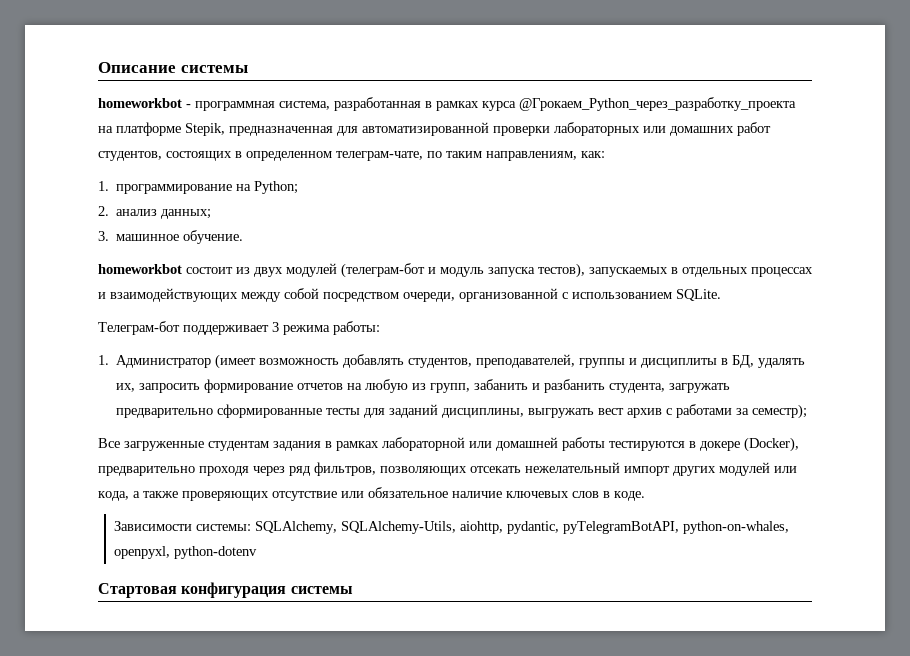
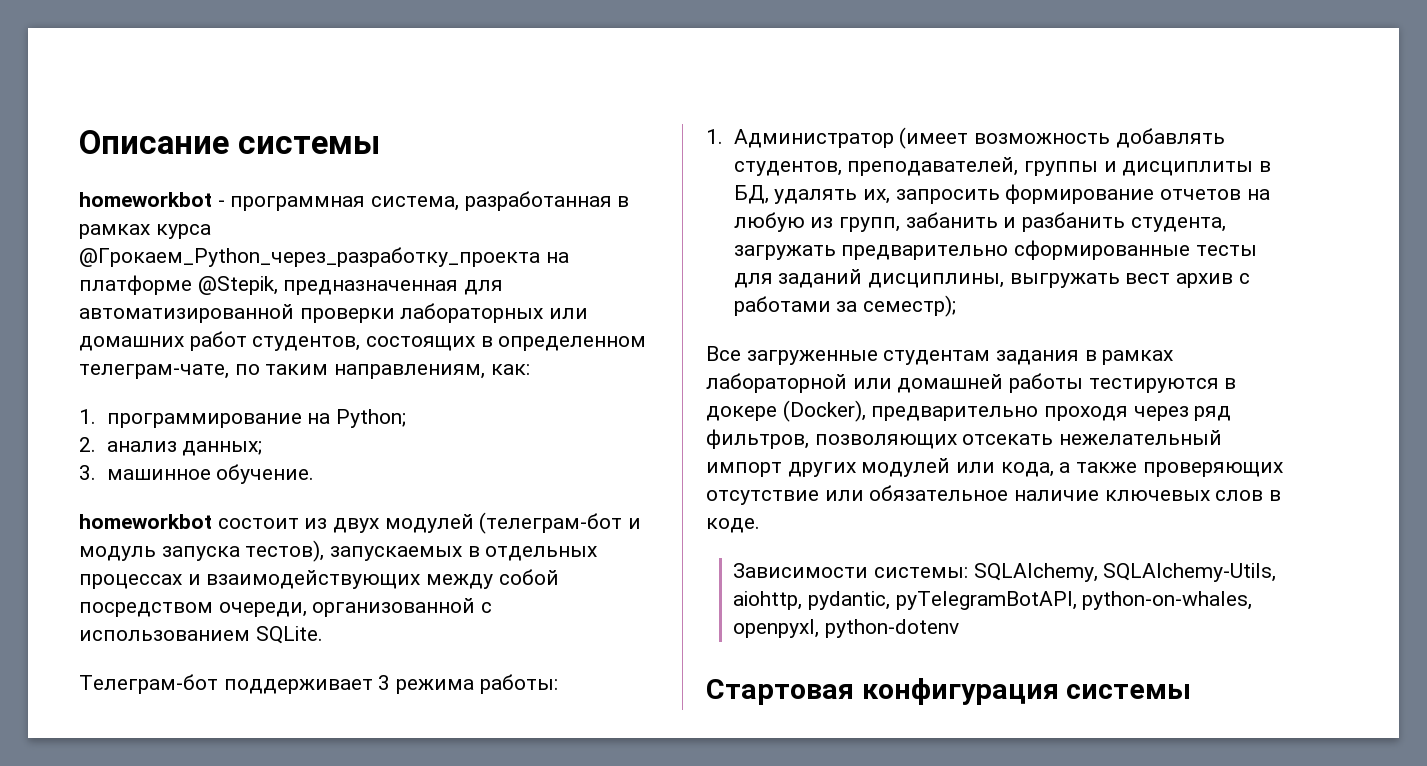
[185,123,225,136] Stepik, -> [197,276,278,295] @Stepik,

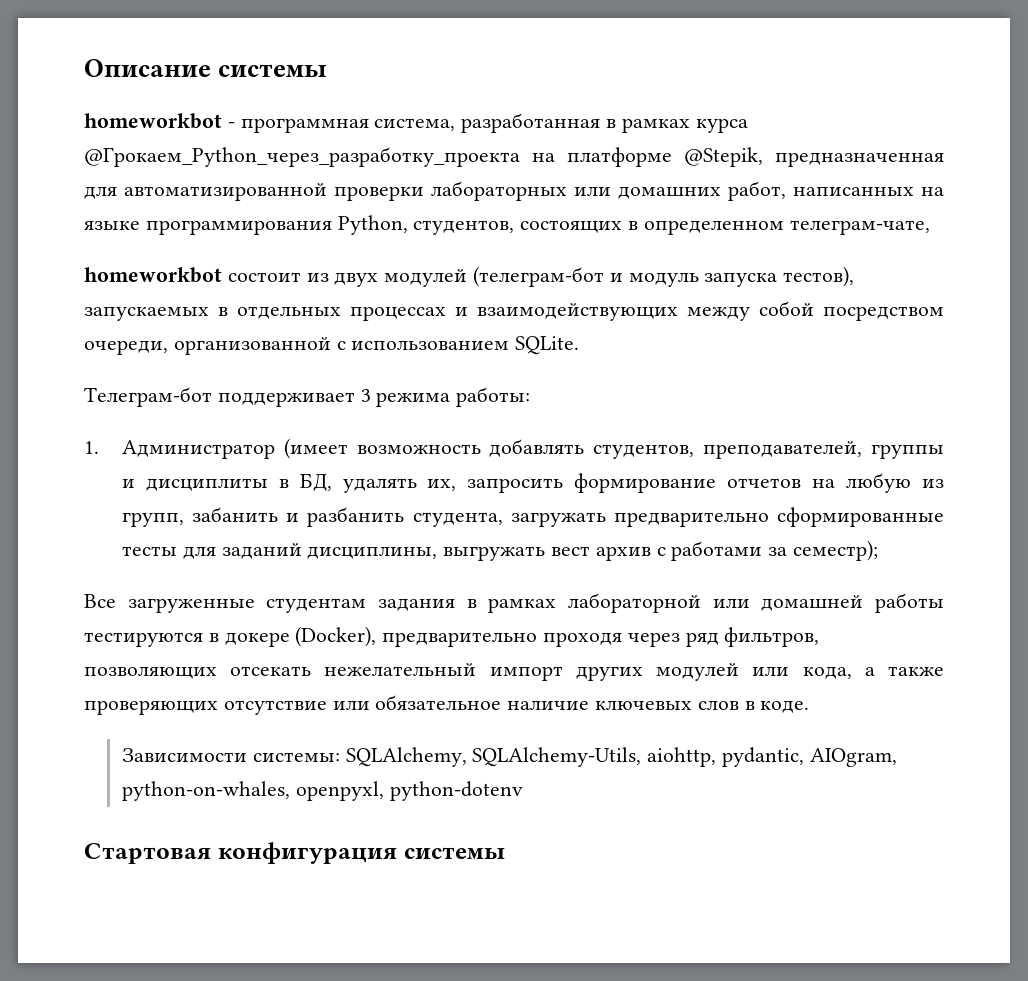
[189,331,247,351] работ -> [728,181,944,201] [84,215,408,235] работ, написанных на языке программирования Python,
[234,364,530,379] [79,409,406,428] [79,437,263,456] [79,464,315,484] по таким направлениям, как: // 1. программирование на Python; // 2. анализ данных; // 3. машинное обучение. -> (930, 227) none
[895,591,1077,610] pyTelegramBotAPI, -> [809,748,897,767] AIOgram,

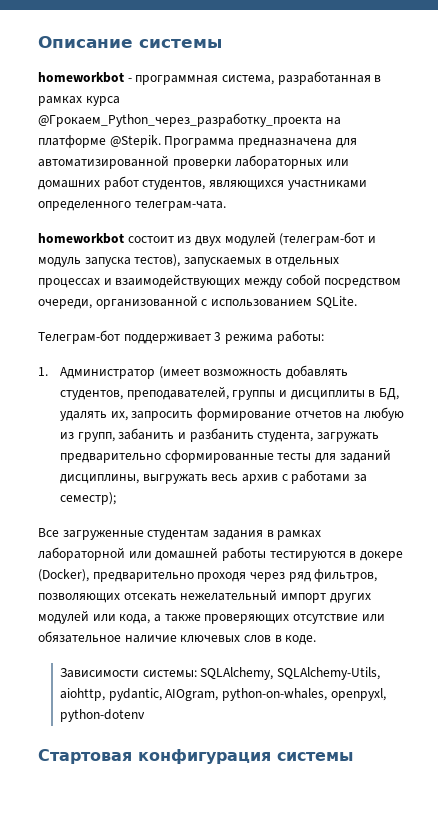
[684,147,944,167] @Stepik, предназначенная -> [109,135,332,148] @Stepik. Программа предназначена
[728,181,944,201] [84,215,930,235] работ, написанных на языке программирования Python, студентов, состоящих в определенном телеграм-чате, -> [103,176,367,190] [38,201,226,211] работ студентов, являющихся участниками определенного телеграм-чата.
[550,546,590,556] вест -> [211,474,239,481] весь

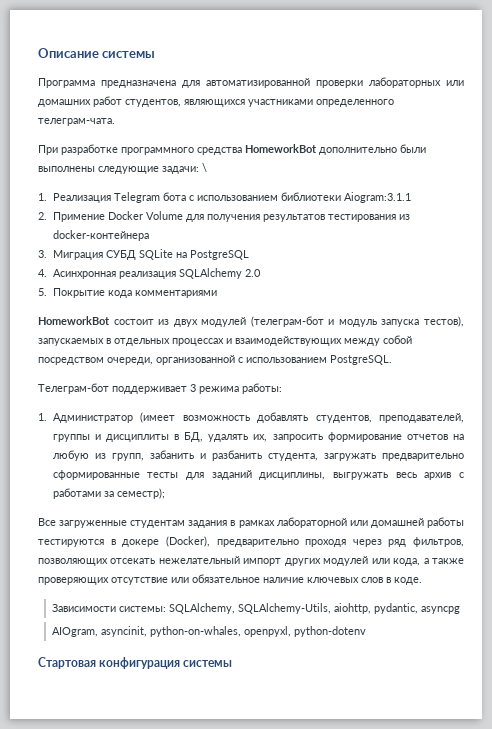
[38,71,382,85] [38,96,120,106] [38,113,341,127] [38,135,161,148] homeworkbot - программная система, разработанная в рамках курса @Грокаем_Python_через_разработку_проекта на платформе @Stepik. -> (156, 54) none
[38,233,124,244] homeworkbot -> [38,144,426,155] [38,163,207,174] [38,192,411,203] [38,211,410,222] [52,230,149,241] [38,249,249,260] [38,268,261,279] [38,288,217,298] [38,316,110,325] При разработке программного средства HomeworkBot дополнительно были выполнены следующие задачи: \ // 1. Реализация Telegram бота с использованием библиотеки Aiogram:3.1.1 // 2. Примение Docker Volume для получения результатов тестирования из docker-контейнера // 3. Миграция СУБД SQLite на PostgreSQL // 4. Асинхронная реализация SQLAlchemy 2.0 // 5. Покрытие кода комментариями // HomeworkBot
[315,296,357,308] SQLite. -> [330,355,392,365] PostgreSQL.
[165,689,219,701] AIOgram, -> [421,606,461,614] [52,626,148,637] asyncpg // AIOgram, asyncinit,

